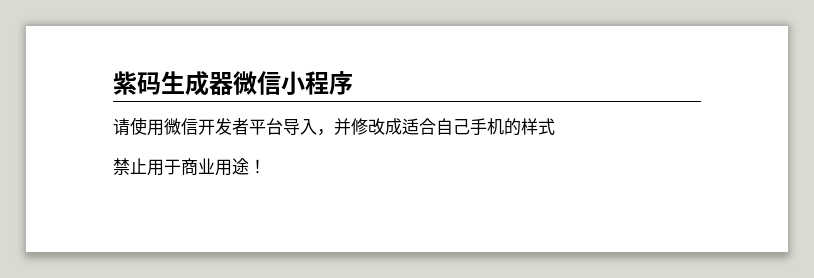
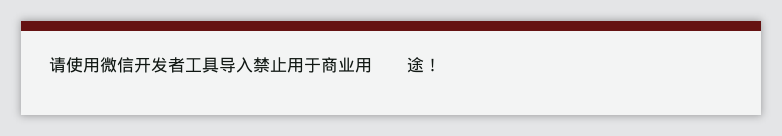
[113,71,353,96] [113,117,555,136] 紫码生成器微信小程序 // 请使用微信开发者平台导入，并修改成适合自己手机的样式 // -> [49,57,253,73] 请使用微信开发者工具导入

